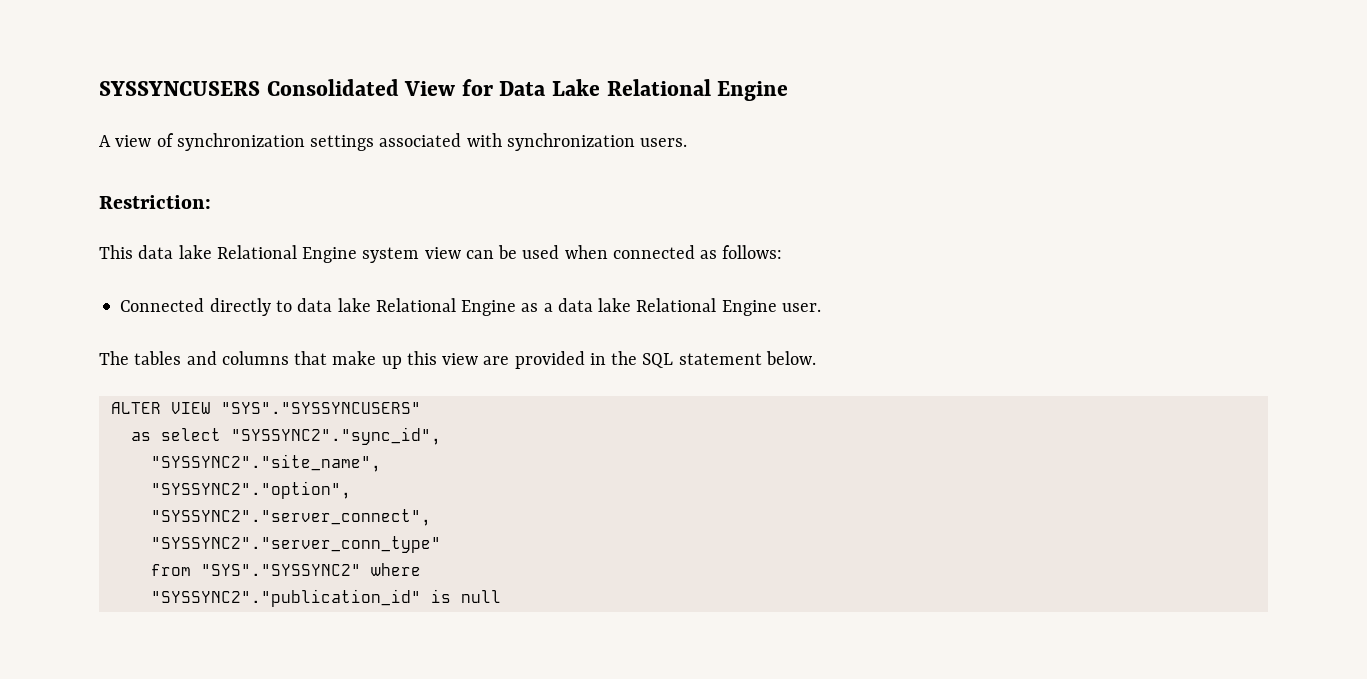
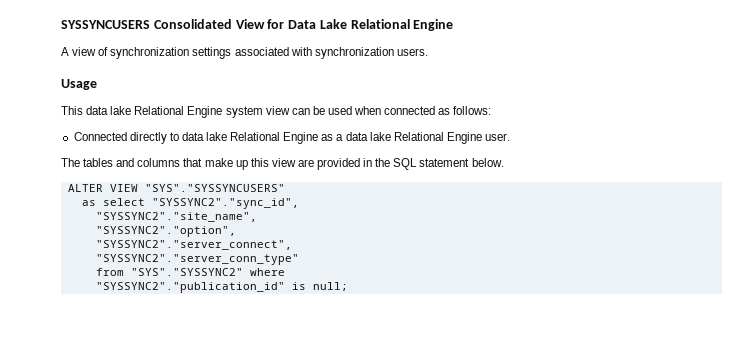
[99,195,211,209] Restriction: -> [61,79,97,90] Usage
[460,590,501,603] null -> [312,282,348,291] null;

